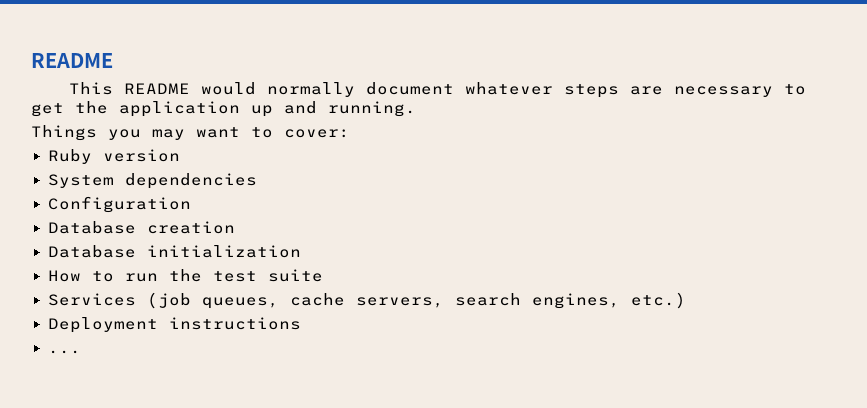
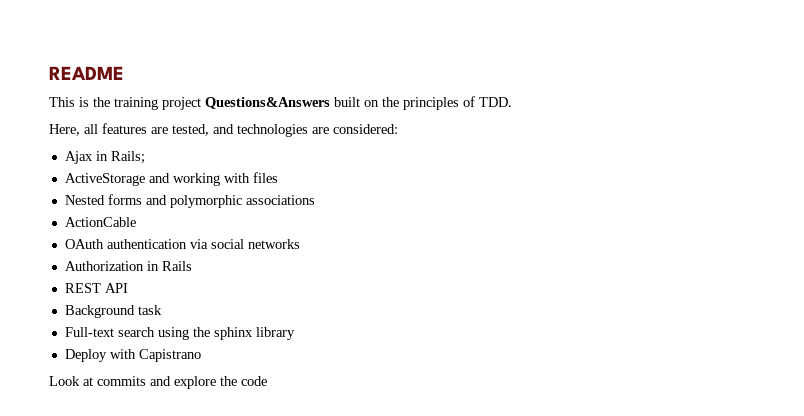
[123,82,806,98] [31,101,416,117] [31,125,350,141] [47,149,180,164] [47,173,257,189] [47,196,191,213] [47,221,235,234] [47,245,301,258] [47,269,323,282] [47,292,686,309] [47,317,301,333] [47,350,81,354] README would normally document whatever steps are necessary to get the application up and running. // Things you may want to cover: // Ruby version // System dependencies // Configuration // Database creation // Database initialization // How to run the test suite // Services (job queues, cache servers, search engines, etc.) // Deployment instructions // ... -> [79,96,512,110] [49,123,398,137] [64,151,145,164] [64,172,278,186] [64,194,315,208] [64,217,136,227] [64,239,300,249] [64,261,192,271] [64,283,128,293] [64,305,162,318] [64,327,295,340] [64,349,201,362] [49,376,267,389] is the training project Questions&Answers built on the principles of TDD. // Here, all features are tested, and technologies are considered: // Ajax in Rails; // ActiveStorage and working with files // Nested forms and polymorphic associations // ActionCable // OAuth authentication via social networks // Authorization in Rails // REST API // Background task // Full-text search using the sphinx library // Deploy with Capistrano // Look at commits and explore the code

